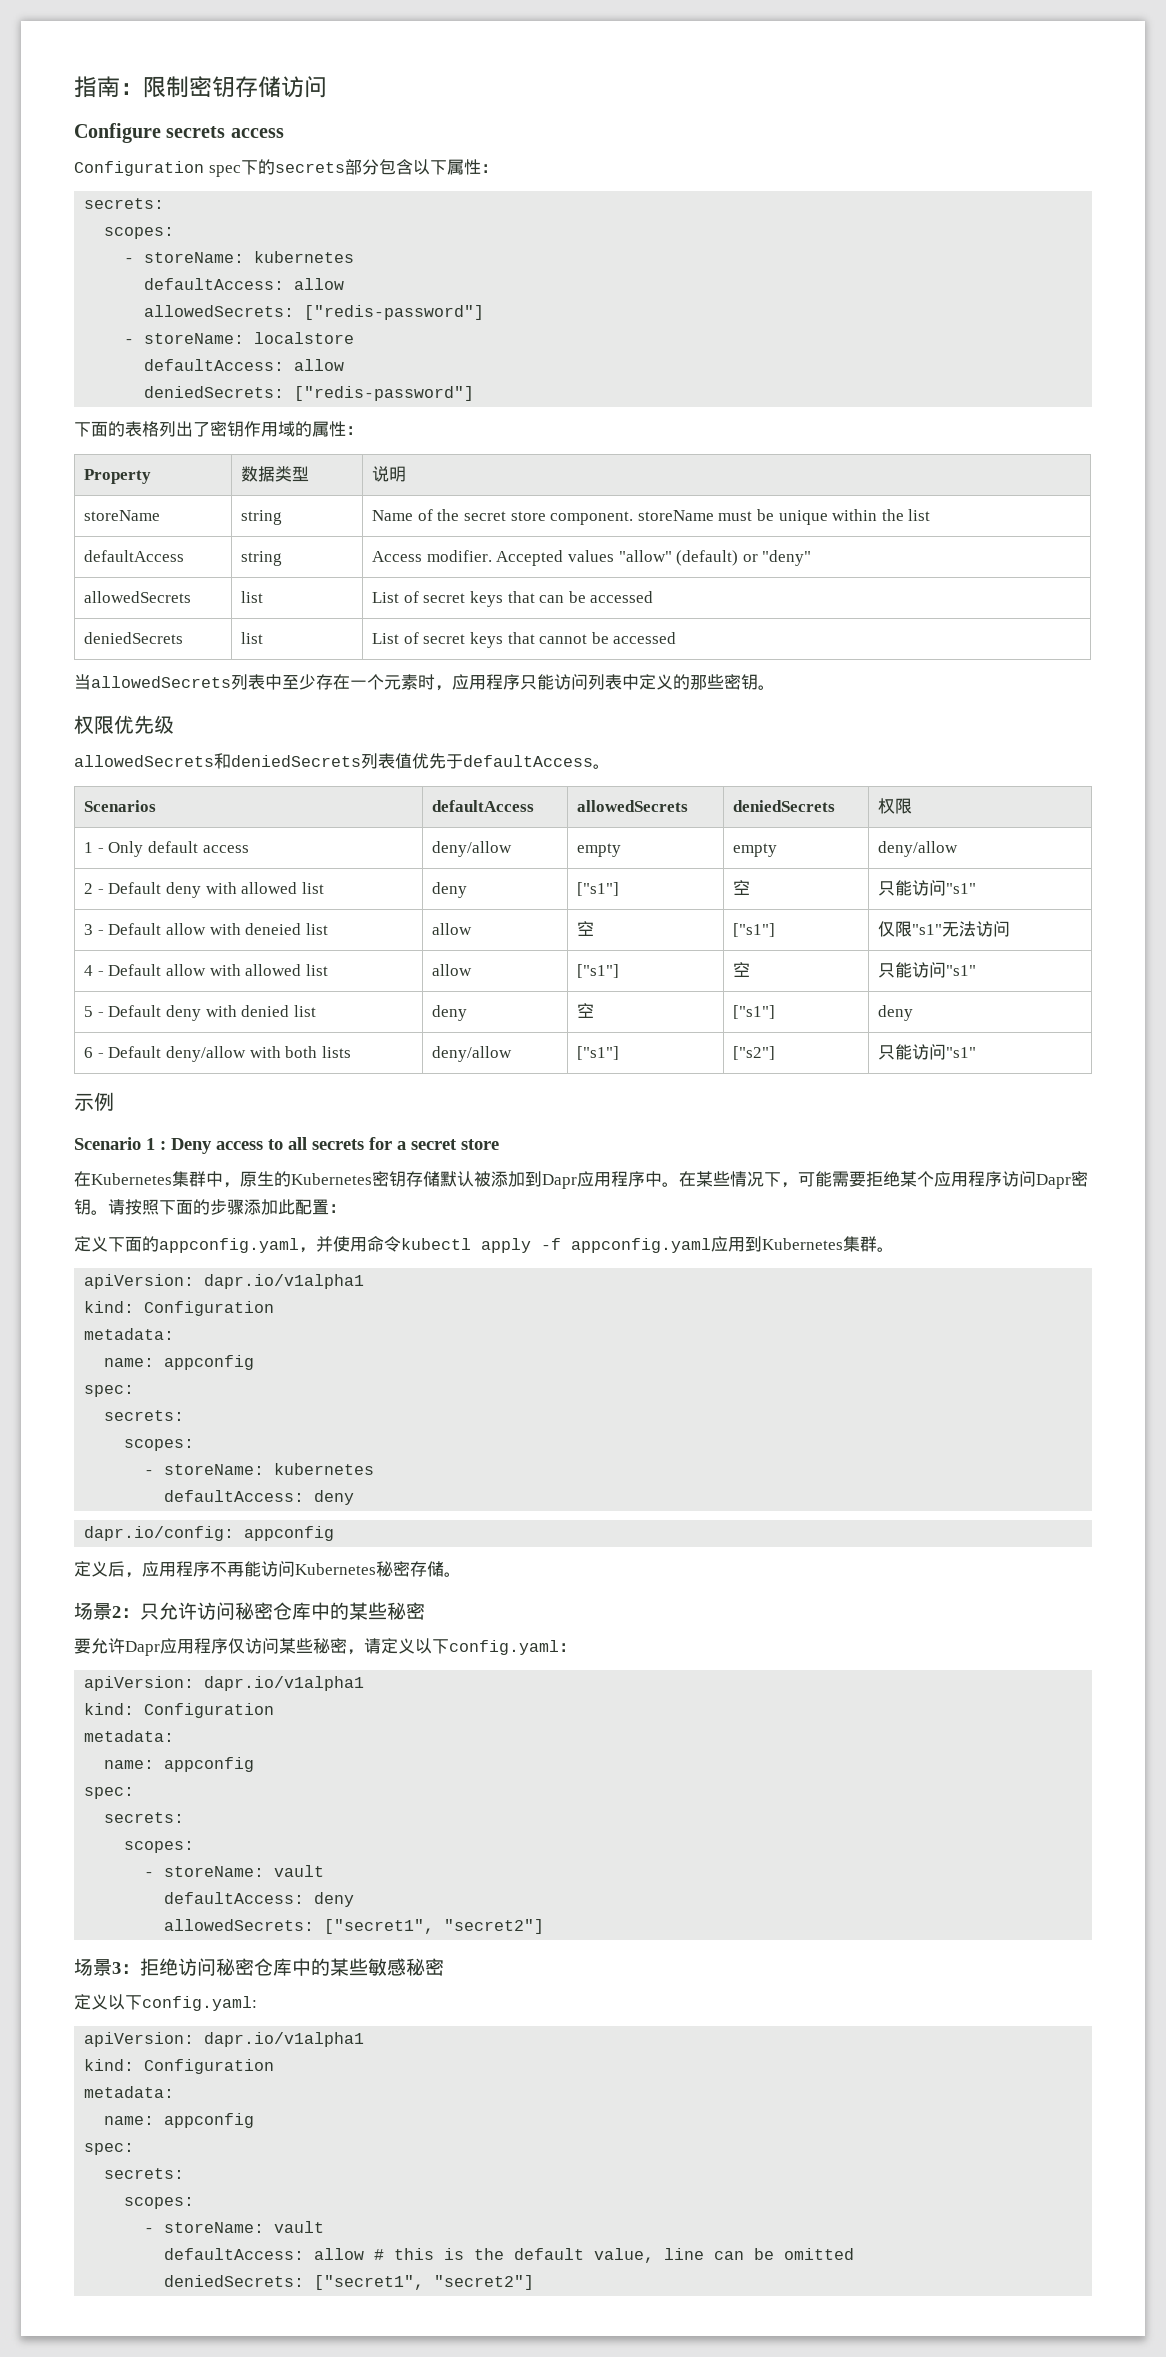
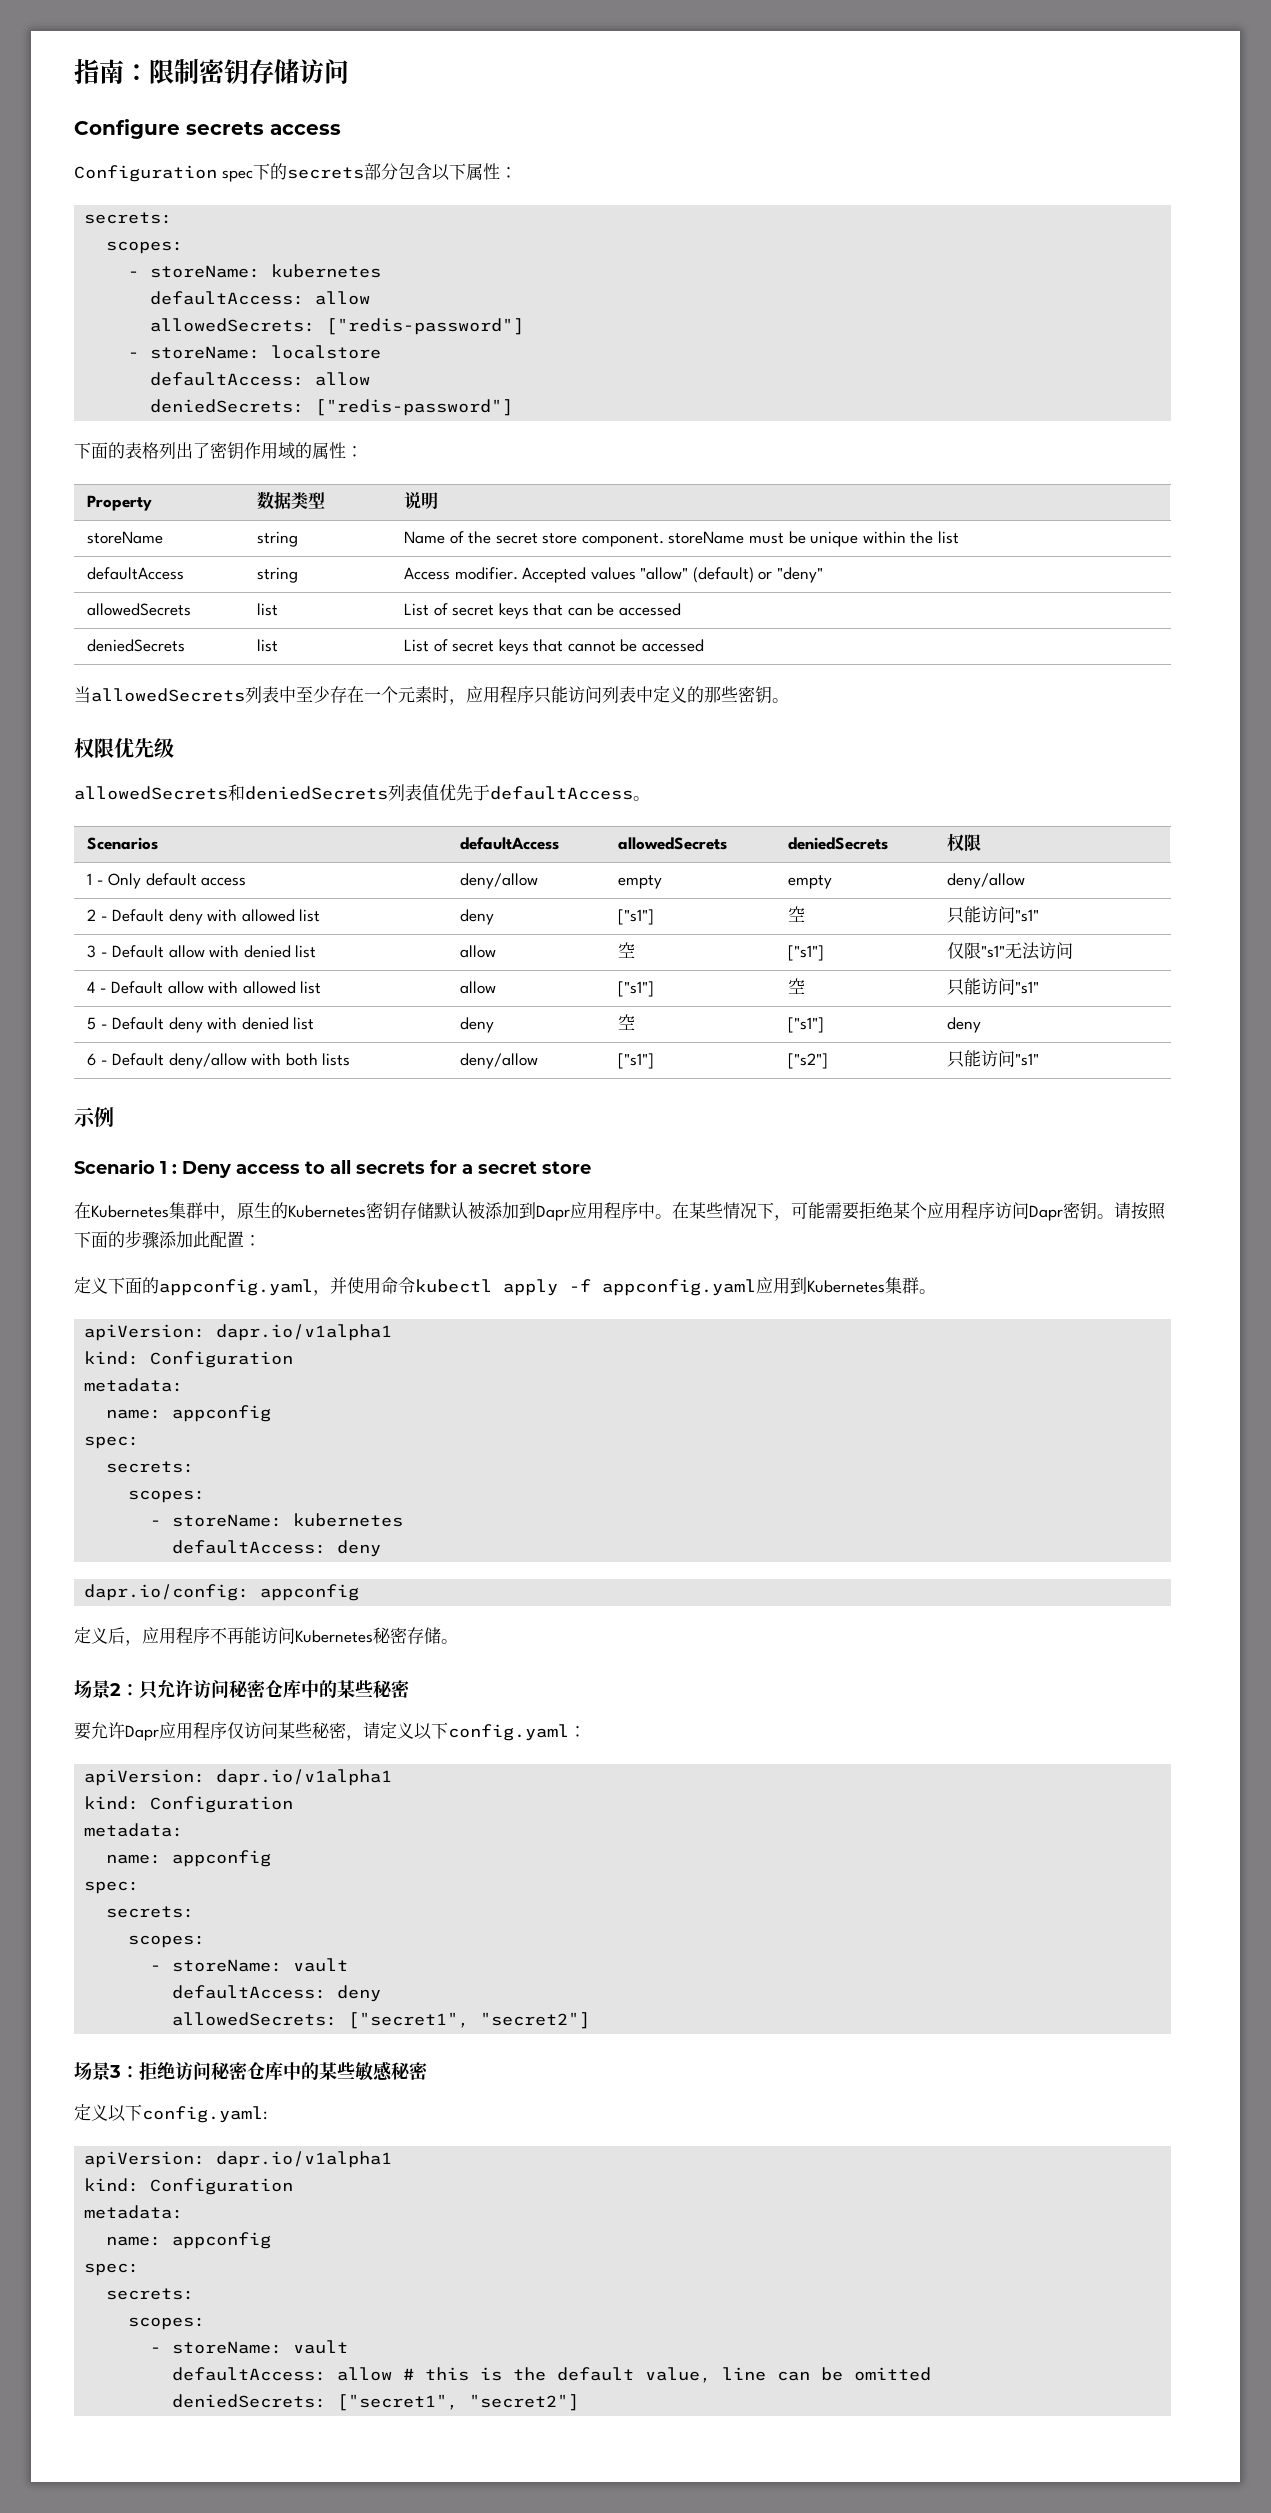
[245,923,302,935] deneied -> [243,945,291,958] denied

